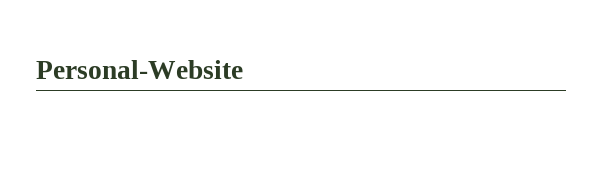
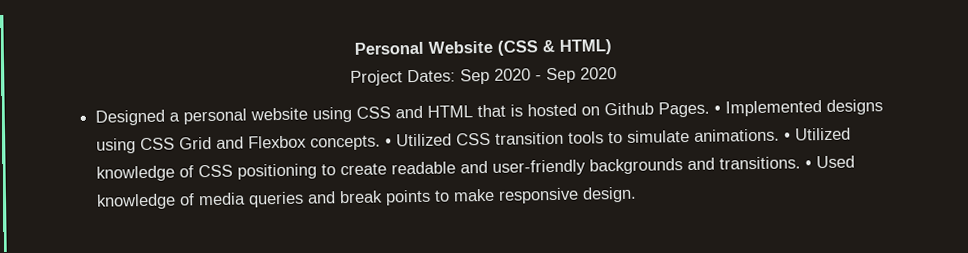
[36,60,243,79] Personal-Website -> [353,39,612,56] [350,67,617,86] [95,99,884,126] [96,127,852,154] [96,155,856,182] [96,186,638,210] Personal Website (CSS & HTML) // Project Dates: Sep 2020 - Sep 2020 // Designed a personal website using CSS and HTML that is hosted on Github Pages. • Implemented designs using CSS Grid and Flexbox concepts. • Utilized CSS transition tools to simulate animations. • Utilized knowledge of CSS positioning to create readable and user-friendly backgrounds and transitions. • Used knowledge of media queries and break points to make responsive design.

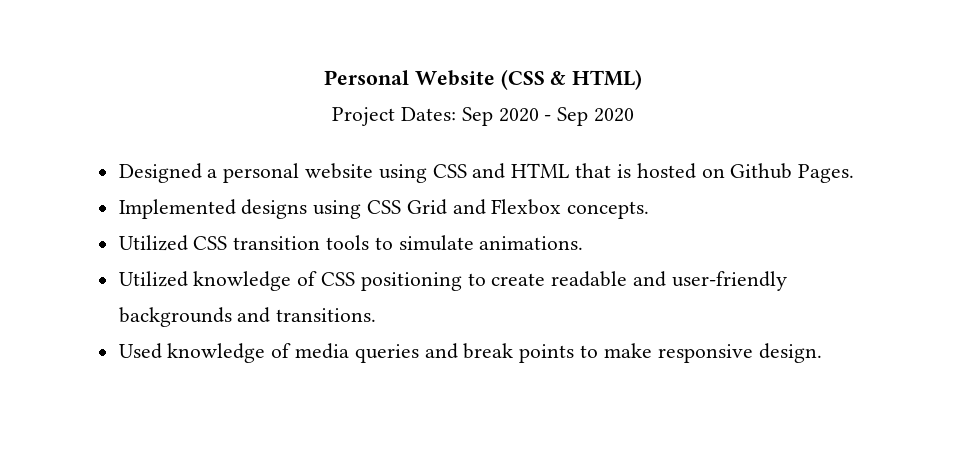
[714,105,722,114] • -> (855, 173) //
[385,138,393,147] • -> (650, 210) //
[784,132,792,141] • -> (584, 243) //
[805,160,813,169] • -> (377, 315) //

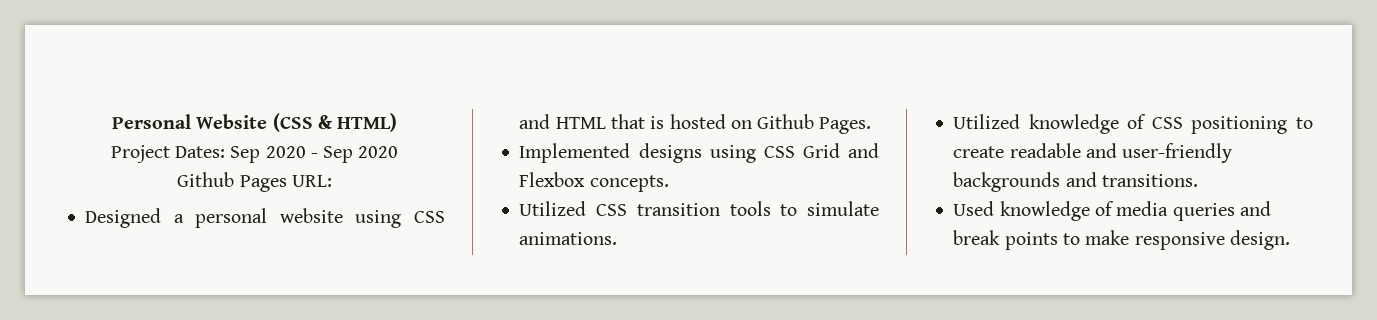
(634, 115) none -> [177,172,332,192] // Github Pages URL:

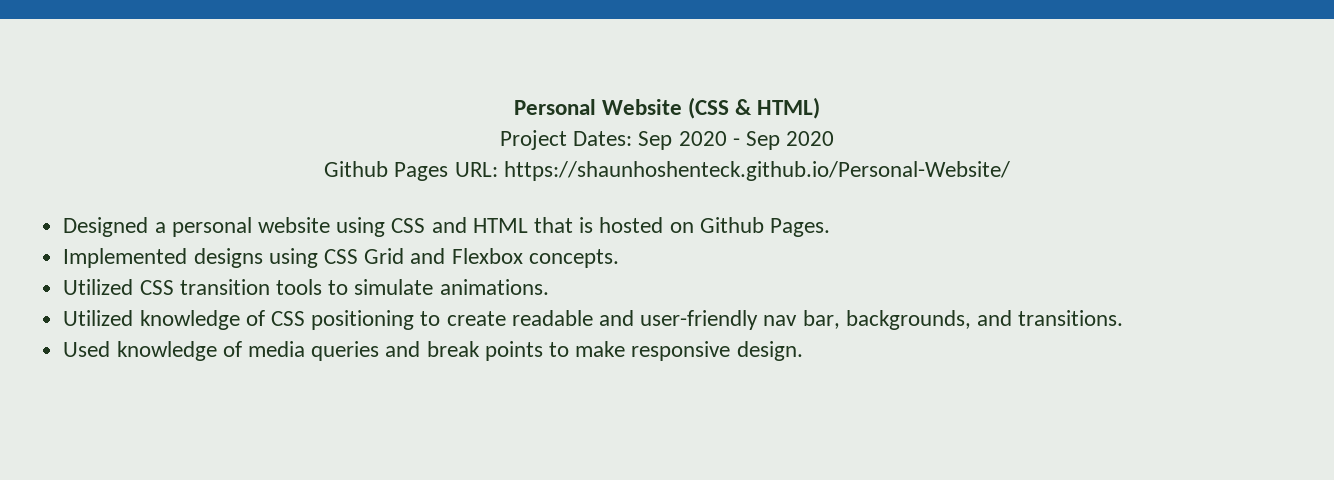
(332, 181) none -> [503,161,1010,181] https://shaunhoshenteck.github.io/Personal-Website/
[953,172,1061,192] backgrounds -> [763,310,971,330] nav bar, backgrounds,

